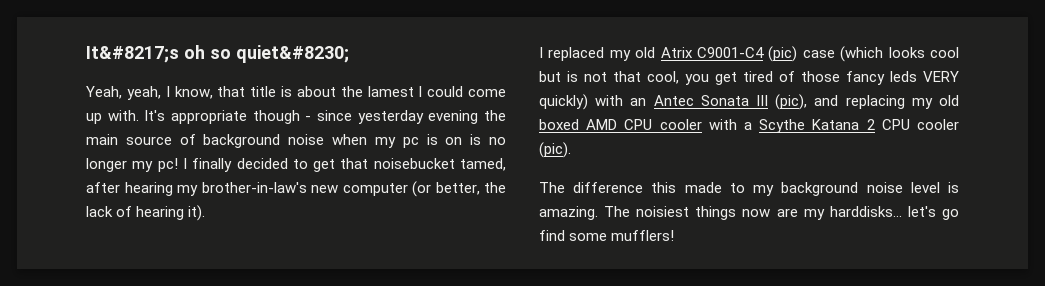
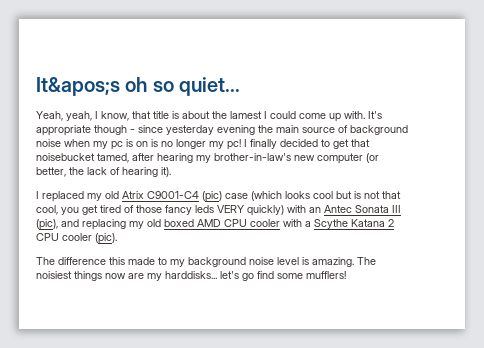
[86,46,179,63] It&#8217;s -> [36,77,120,96] It&apos;s
[235,45,349,63] quiet&#8230; -> [179,77,241,96] quiet...

